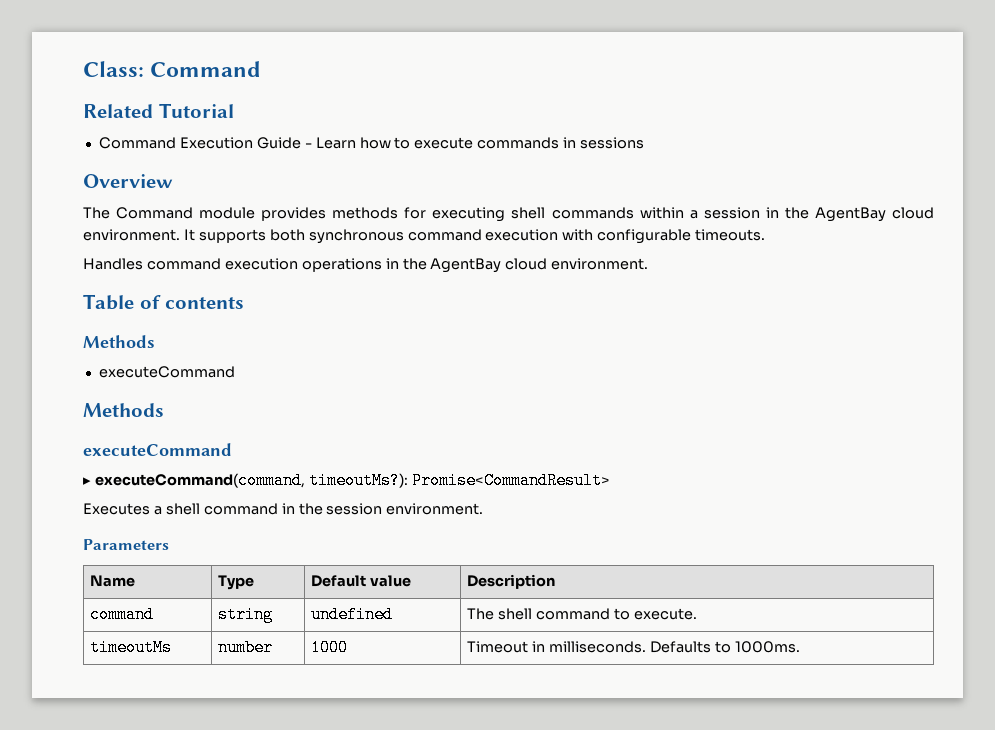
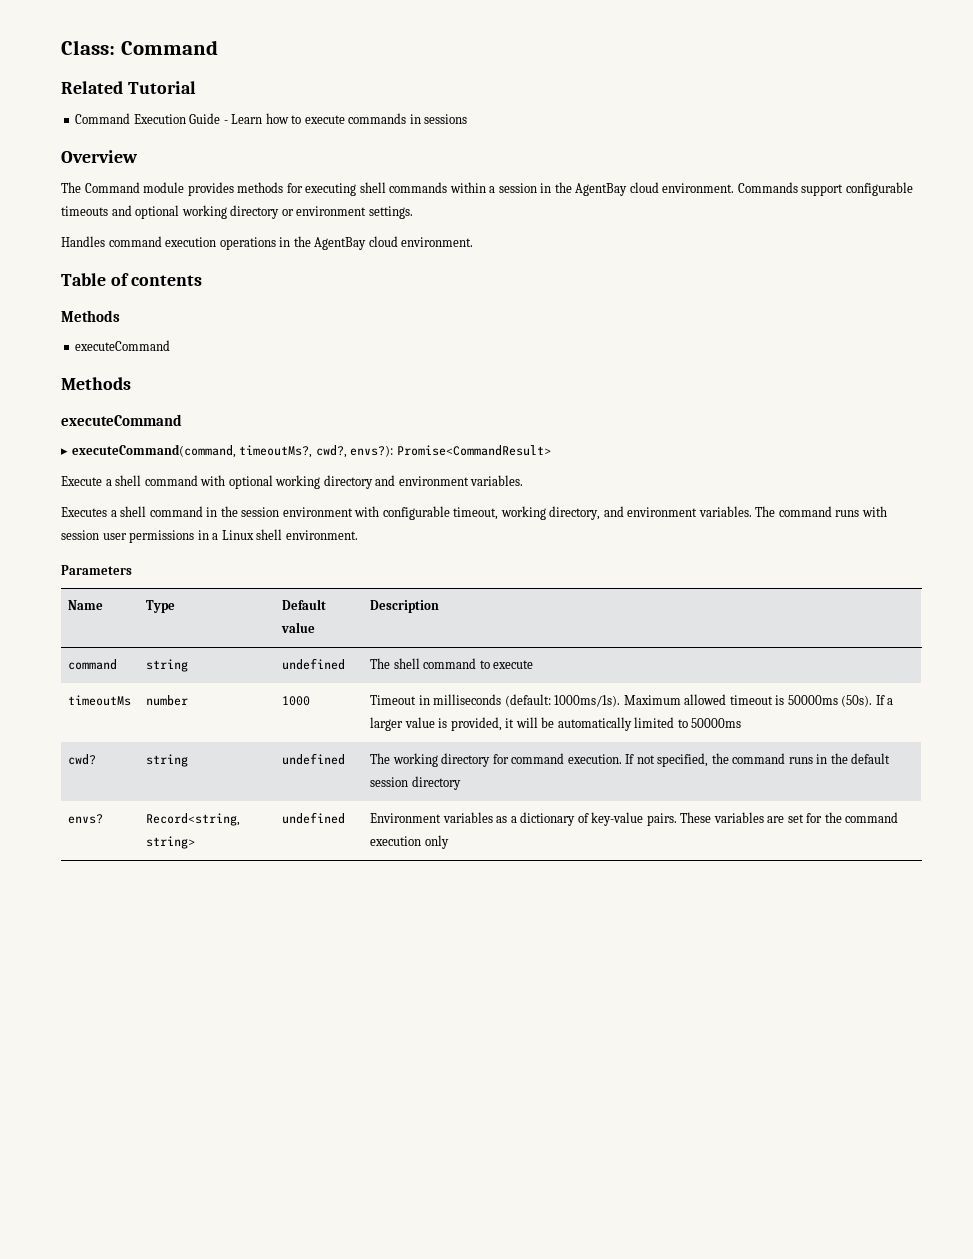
[183,229,766,244] It supports both synchronous command execution with configurable timeouts. -> [737,182,913,196] [61,205,413,219] Commands support configurable timeouts and optional working directory or environment settings.
[308,472,610,489] timeoutMs?): Promise<CommandResult> -> [239,445,551,458] [61,475,524,489] timeoutMs?, cwd?, envs?): Promise<CommandResult> // Execute a shell command with optional working directory and environment variables.
(383, 509) none -> [282,506,887,520] [61,529,283,543] environment with configurable timeout, working directory, and environment variables. The command runs with session user permissions in a Linux shell
[633,608,697,620] execute. -> [493,660,534,669] execute
[549,641,800,653] milliseconds. Defaults to 1000ms. -> [433,694,894,707] [370,717,742,731] [68,754,97,765] [146,754,189,767] [282,753,346,765] [370,753,891,767] [370,776,461,790] [68,814,104,824] [146,813,241,826] [146,836,196,849] [282,812,346,824] [370,812,899,826] [370,835,449,849] milliseconds (default: 1000ms/1s). Maximum allowed timeout is 50000ms (50s). If a larger value is provided, it will be automatically limited to 50000ms // cwd? | string | undefined | The working directory for command execution. If not specified, the command runs in the default session directory // envs? | Record<string, string> | undefined | Environment variables as a dictionary of key-value pairs. These variables are set for the command execution only

